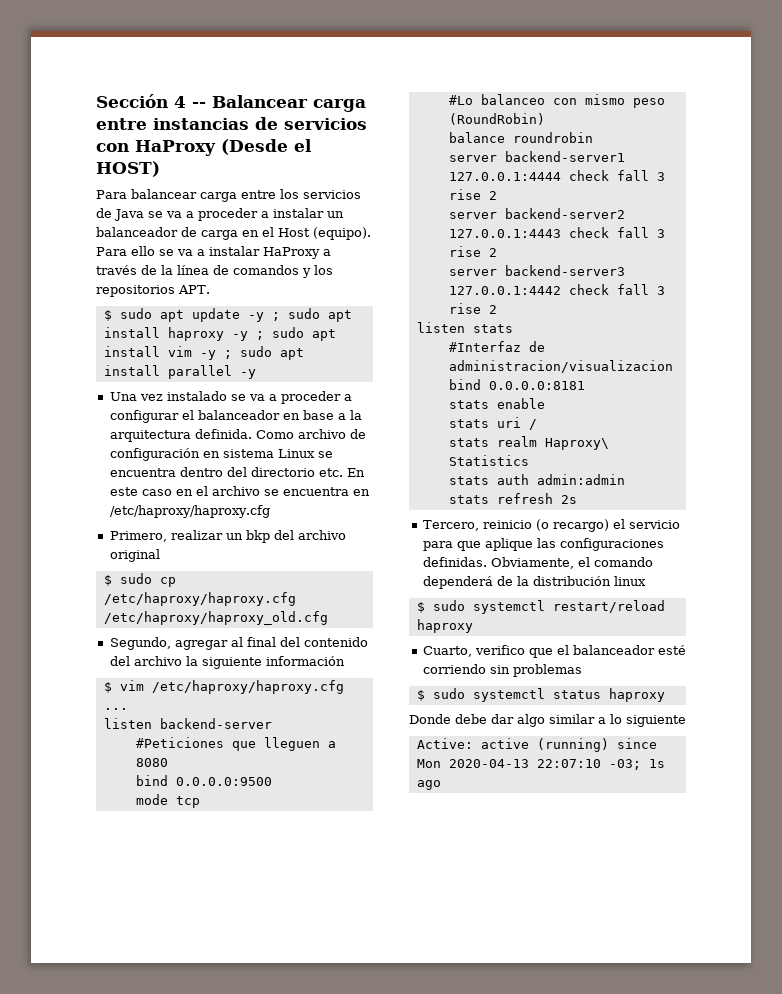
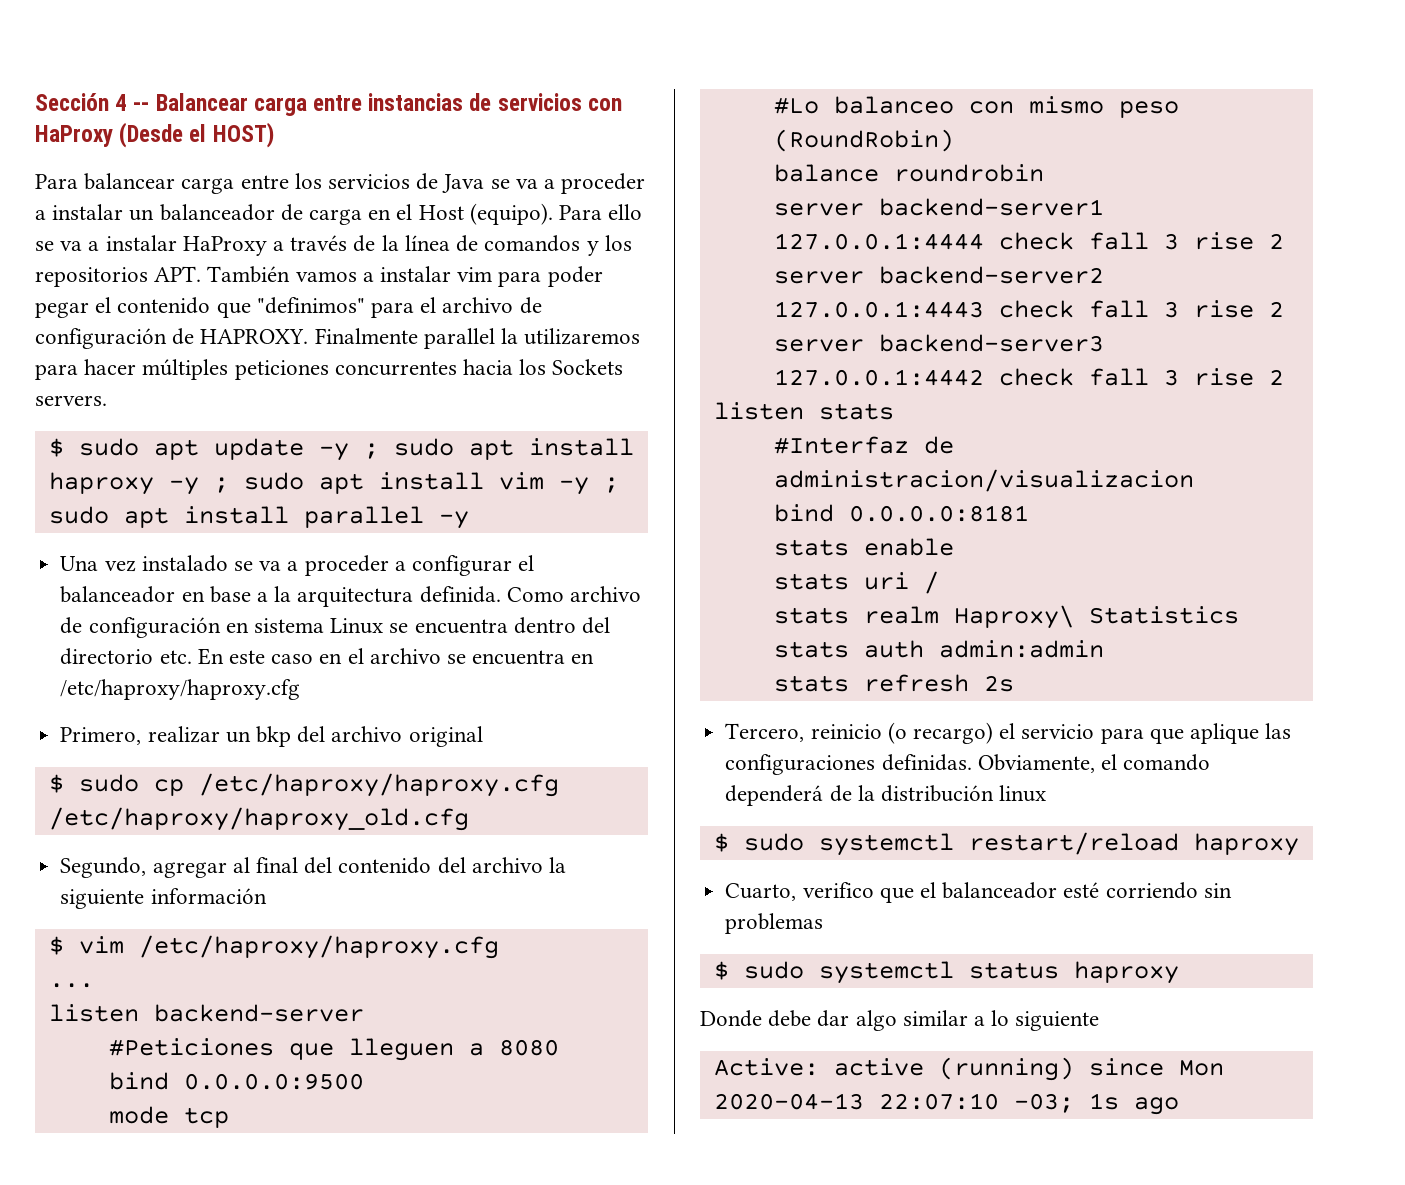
(210, 289) none -> [207,266,603,287] [35,297,542,318] [35,328,641,349] [35,359,624,380] [35,395,107,406] También vamos a instalar vim para poder pegar el contenido que "definimos" para el archivo de configuración de HAPROXY. Finalmente parallel la utilizaremos para hacer múltiples peticiones concurrentes hacia los Sockets servers.

